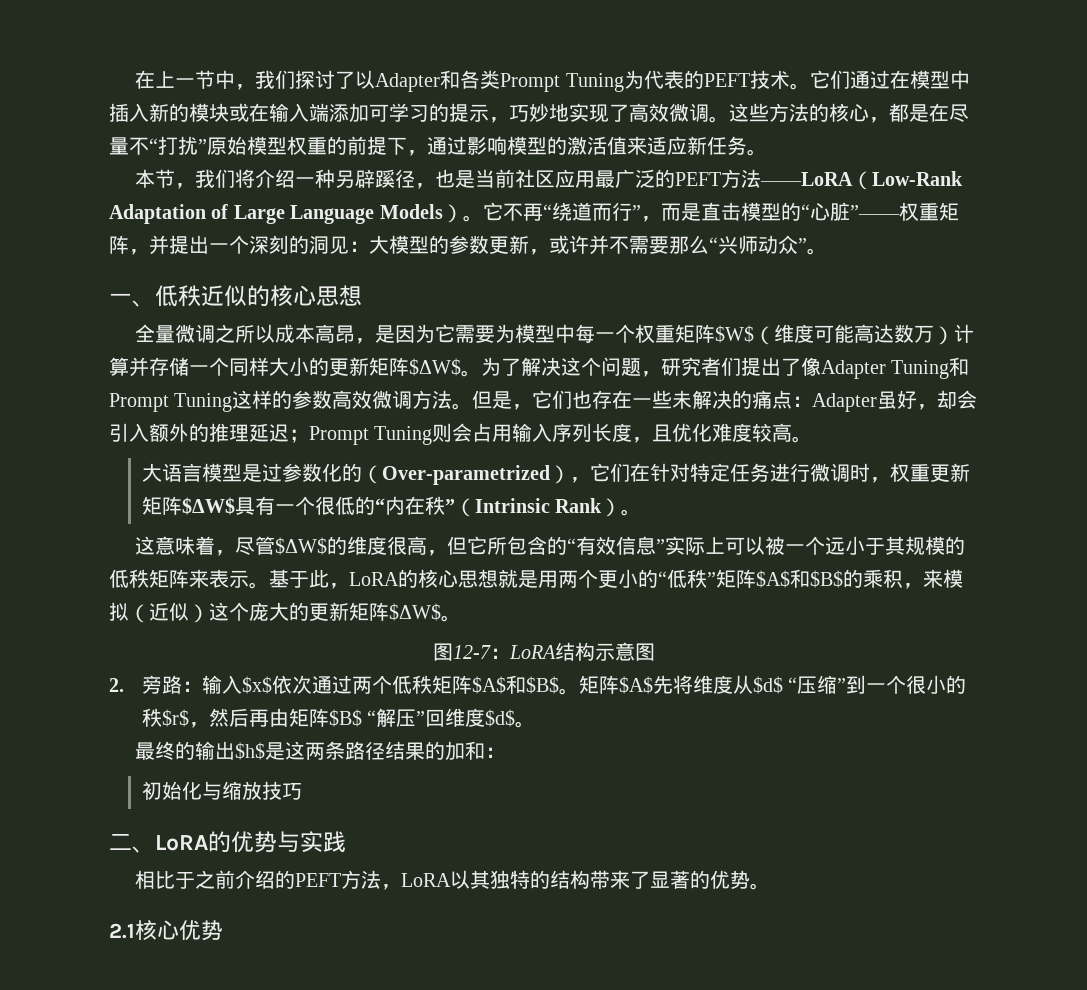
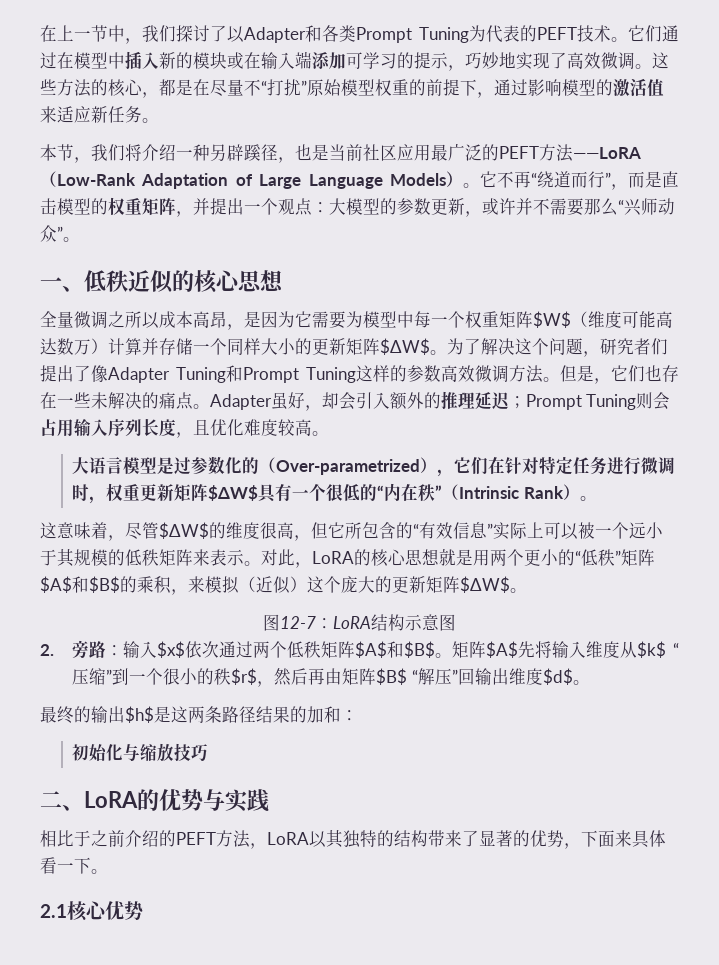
[800,202,900,221] “心脏”—— -> (108, 206) none
[249,235,349,254] 深刻的洞见 -> [278,198,312,216] 观点
[792,396,813,407] ： -> [193,404,210,409] 。
[269,569,309,588] 基于 -> [261,549,278,566] 对
[693,675,784,694] 维度从$d$ -> [552,641,667,658] 输入维度从$k$
(446, 718) none -> [474,668,509,685] 输出
(751, 879) none -> [564,830,666,849] [40,857,91,874] ，下面来具体看一下

